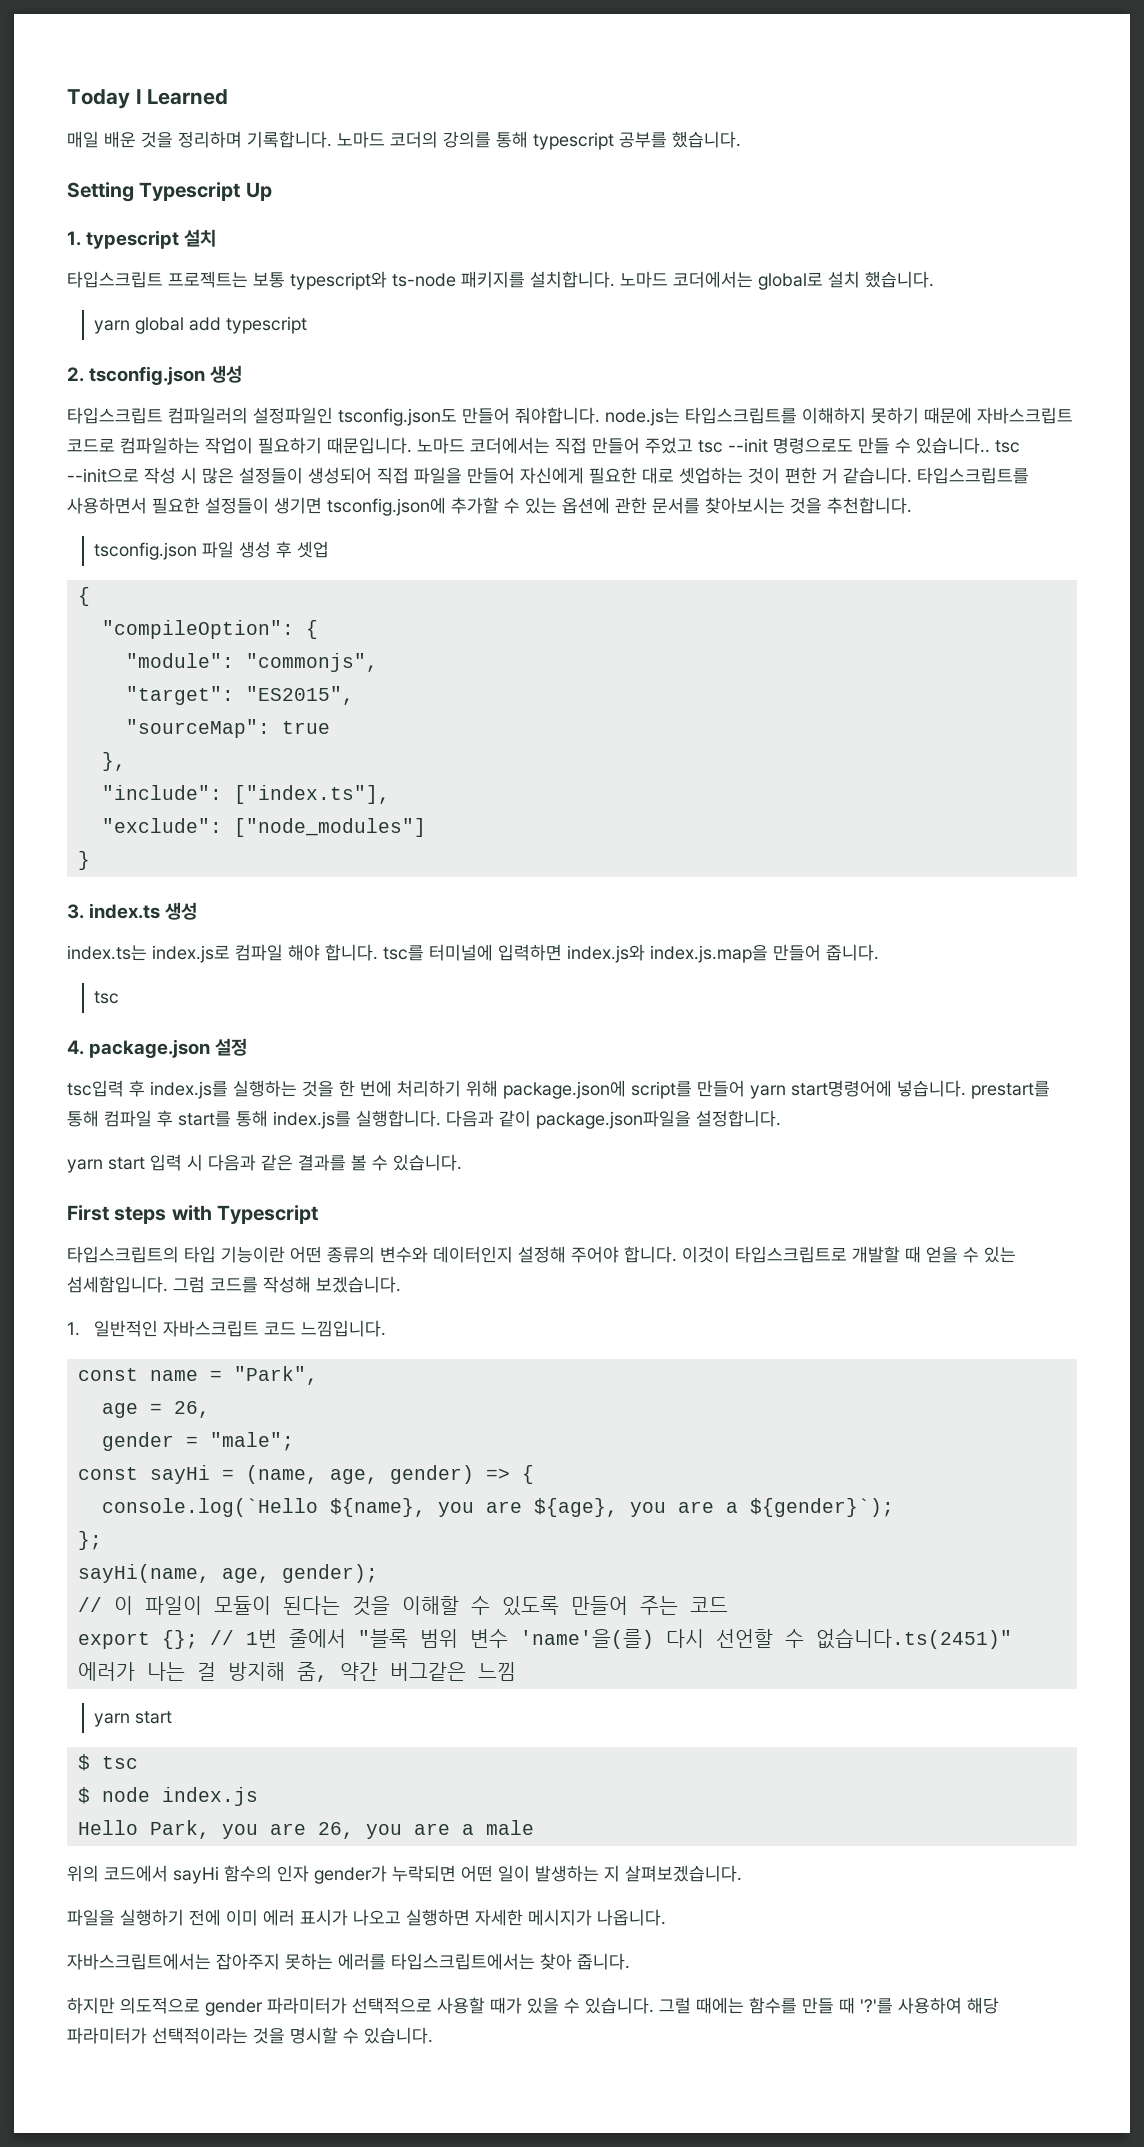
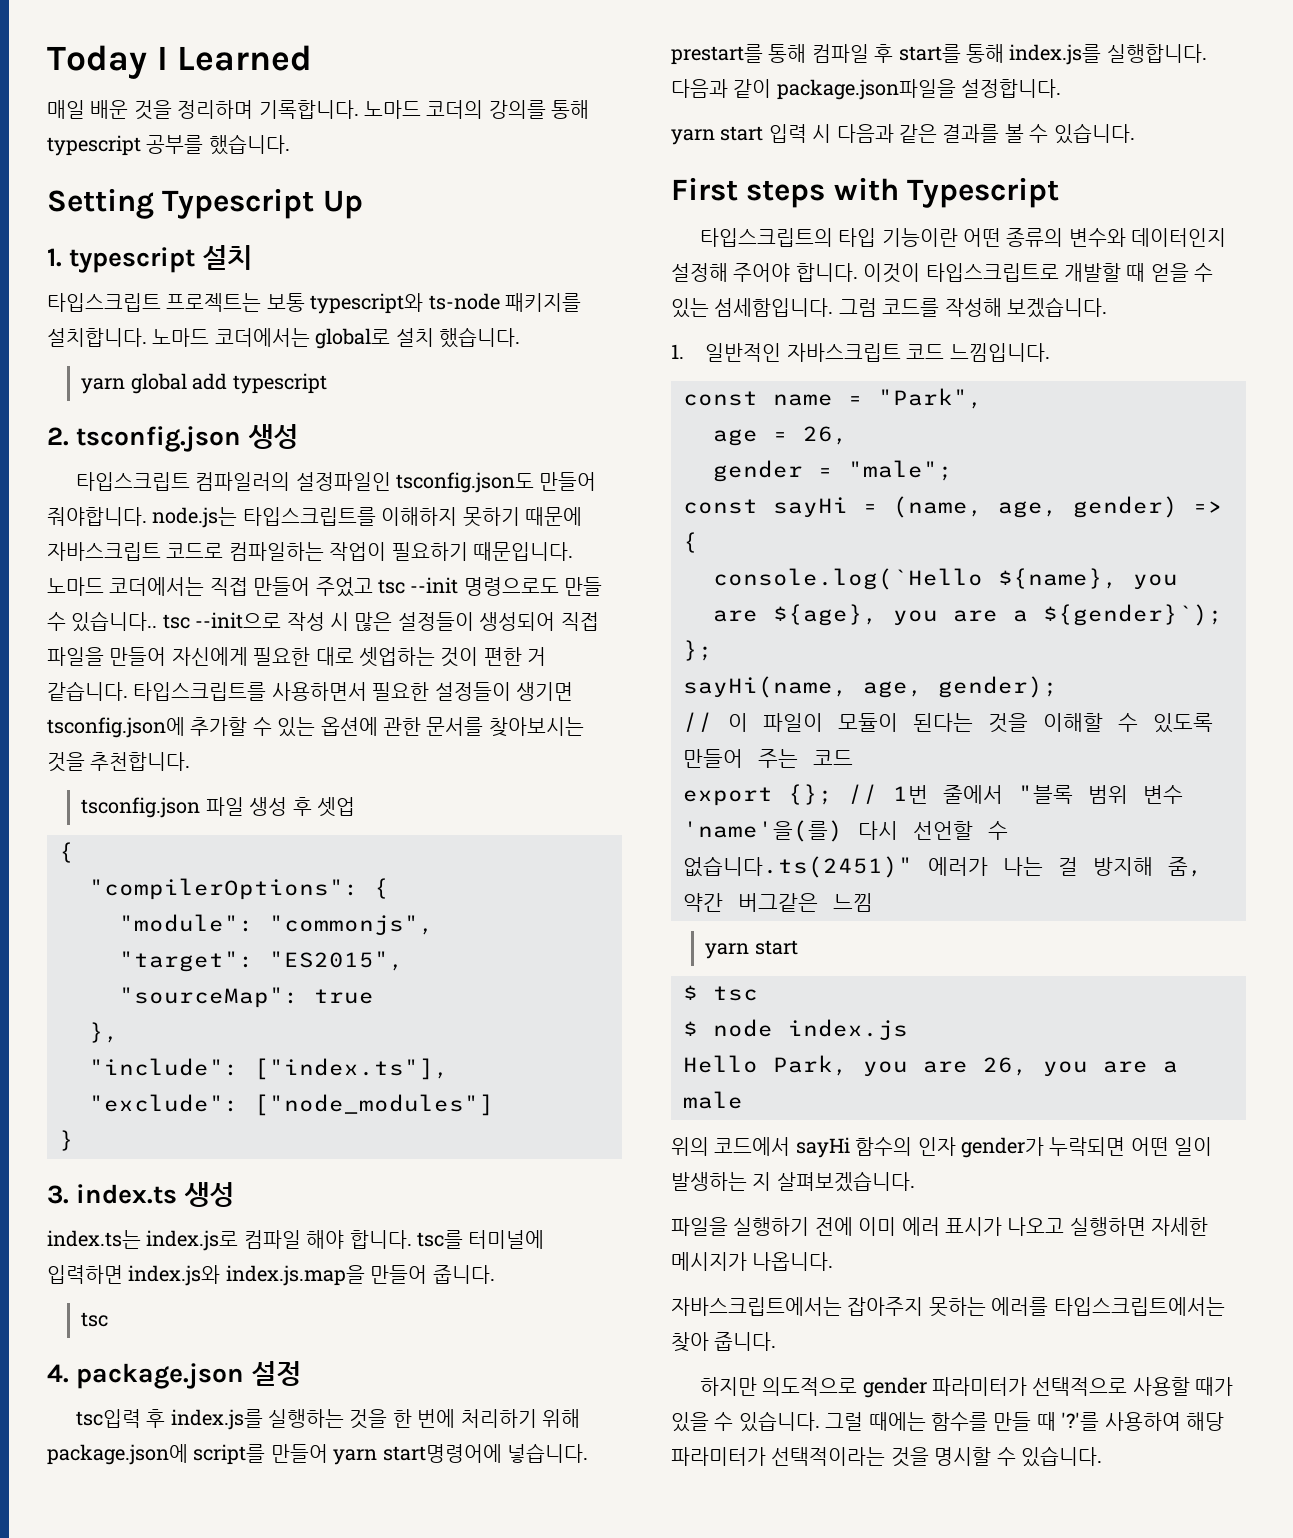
[101,620,294,639] "compileOption": -> [89,878,359,900] "compilerOptions":

